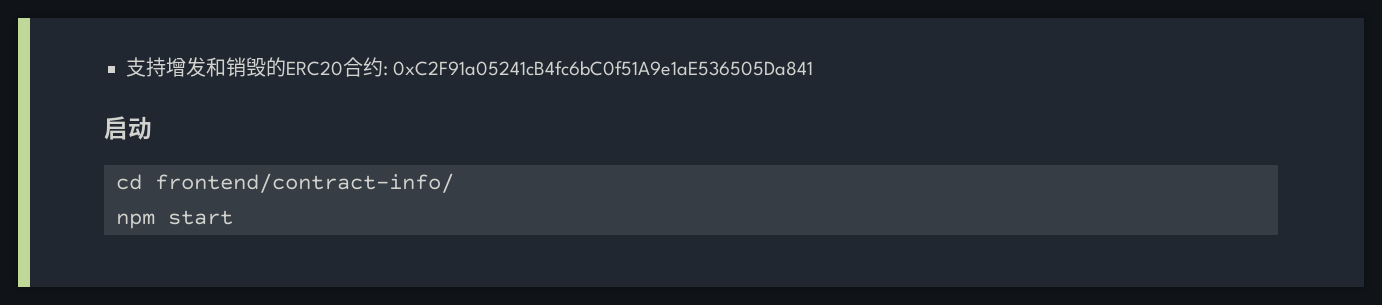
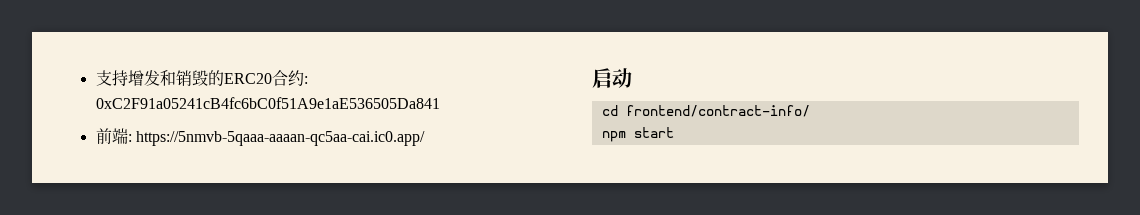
(814, 68) none -> [95,128,425,146] // 前端: https://5nmvb-5qaaa-aaaan-qc5aa-cai.ic0.app/

